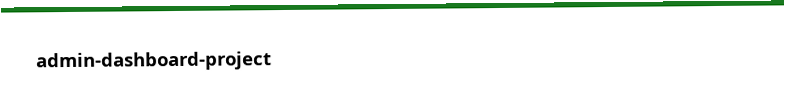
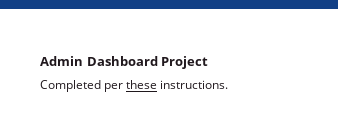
[36,51,272,72] admin-dashboard-project -> [40,56,209,69] [40,80,229,92] Admin Dashboard Project // Completed per these instructions.

